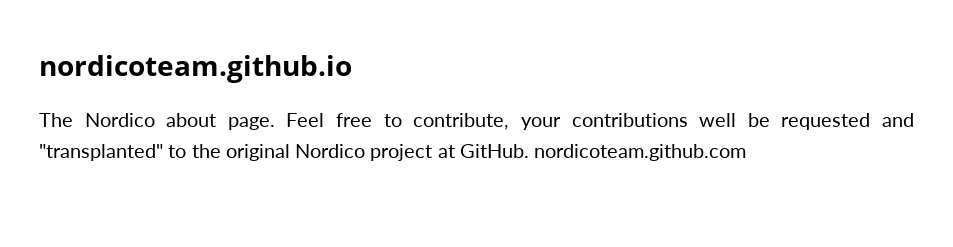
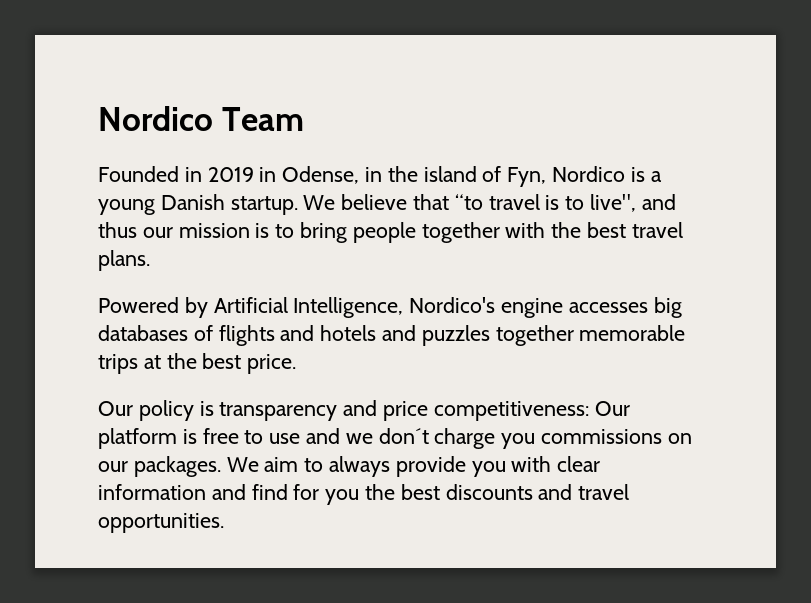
[39,55,352,83] [39,113,915,130] [39,144,747,161] nordicoteam.github.io // The Nordico about page. Feel free to contribute, your contributions well be requested and "transplanted" to the original Nordico project at GitHub. nordicoteam.github.com -> [98,106,305,131] [98,166,662,187] [98,194,676,215] [98,222,683,243] [98,250,150,271] [98,297,682,318] [98,325,686,346] [98,353,297,374] [98,400,630,421] [98,428,692,449] [98,456,601,477] [98,484,630,505] [98,513,224,533] Nordico Team // Founded in 2019 in Odense, in the island of Fyn, Nordico is a young Danish startup. We believe that “to travel is to live", and thus our mission is to bring people together with the best travel plans. // Powered by Artificial Intelligence, Nordico's engine accesses big databases of flights and hotels and puzzles together memorable trips at the best price. // Our policy is transparency and price competitiveness: Our platform is free to use and we don´t charge you commissions on our packages. We aim to always provide you with clear information and find for you the best discounts and travel opportunities.

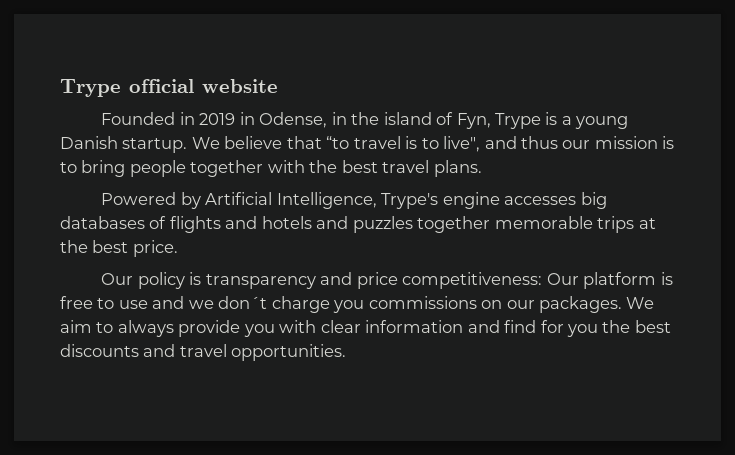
[98,106,305,131] Nordico Team -> [60,79,278,97] Trype official website
[552,166,626,182] Nordico -> [495,113,542,129] Trype
[409,297,496,313] Nordico's -> [381,193,439,209] Trype's

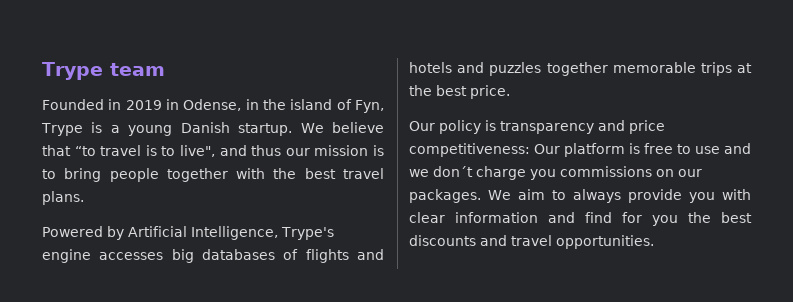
[60,79,278,97] Trype official website -> [42,62,165,80] Trype team

